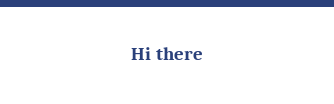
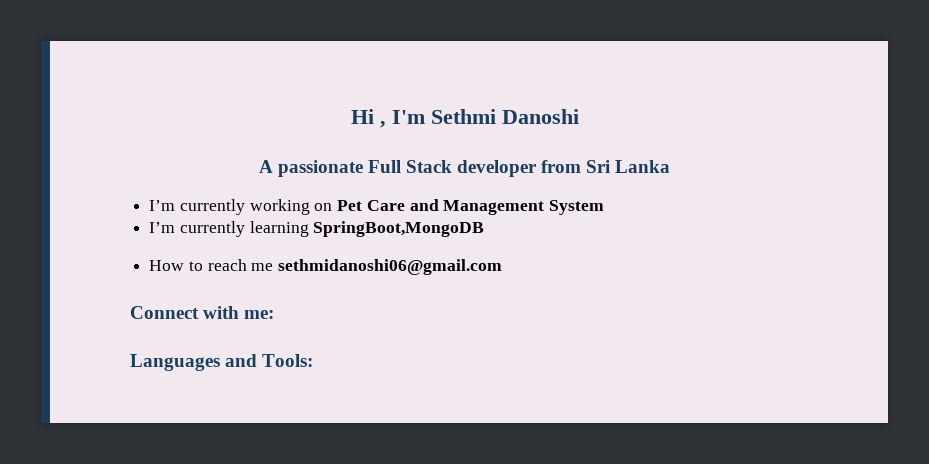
[155,47,203,60] there -> [379,109,579,128] [258,160,671,177] [149,199,605,215] [149,221,485,237] [149,259,503,275] [130,306,275,319] [130,354,314,371] , I'm Sethmi Danoshi // A passionate Full Stack developer from Sri Lanka // I’m currently working on Pet Care and Management System // I’m currently learning SpringBoot,MongoDB // How to reach me sethmidanoshi06@gmail.com // Connect with me: // Languages and Tools:

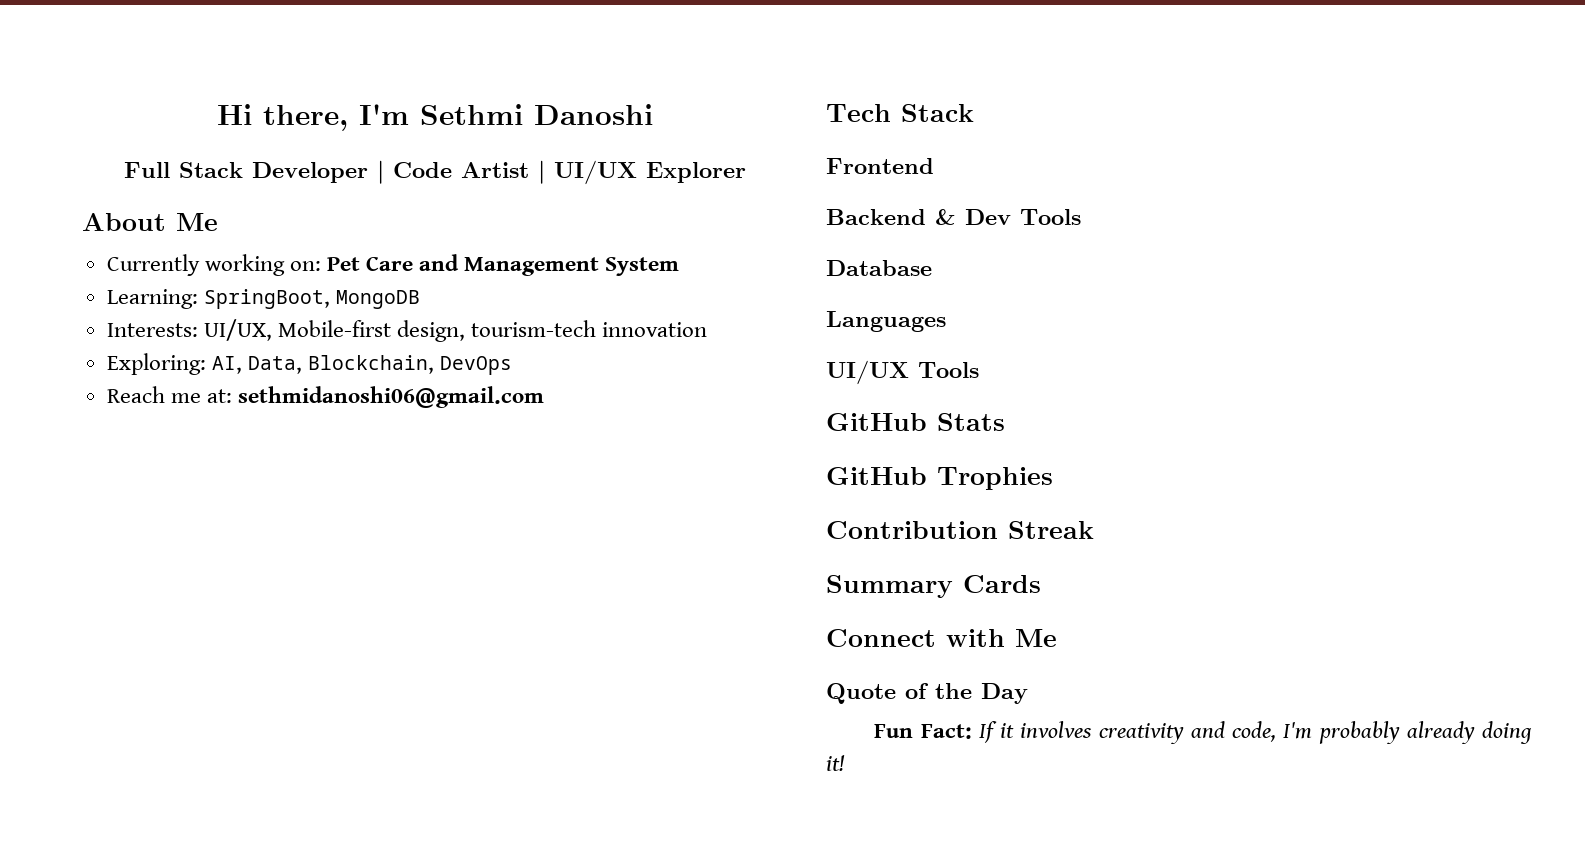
[379,121,386,128] , -> [262,105,348,131] there,
[258,160,671,177] [149,199,333,215] A passionate Full Stack developer from Sri Lanka // I’m currently working on -> [123,160,746,185] [82,213,218,231] [106,254,321,276] Full Stack Developer | Code Artist | UI/UX Explorer // About Me // Currently working on:
[149,221,485,237] [149,259,503,275] [130,306,275,319] [130,354,314,371] I’m currently learning SpringBoot,MongoDB // How to reach me sethmidanoshi06@gmail.com // Connect with me: // Languages and Tools: -> [106,289,420,309] [106,319,708,342] [106,353,513,375] [106,386,544,408] [826,104,974,122] [826,158,934,174] [826,209,1081,225] [826,260,932,276] [826,311,946,332] [826,360,979,385] [826,413,1005,431] [826,467,1053,490] [826,521,1094,539] [826,575,1041,598] [826,629,1057,647] [826,683,1028,704] [874,721,1532,744] [826,755,845,771] Learning: SpringBoot, MongoDB // Interests: UI/UX, Mobile-first design, tourism-tech innovation // Exploring: AI, Data, Blockchain, DevOps // Reach me at: sethmidanoshi06@gmail.com // Tech Stack // Frontend // Backend & Dev Tools // Database // Languages // UI/UX Tools // GitHub Stats // GitHub Trophies // Contribution Streak // Summary Cards // Connect with Me // Quote of the Day // Fun Fact: If it involves creativity and code, I'm probably already doing it!

